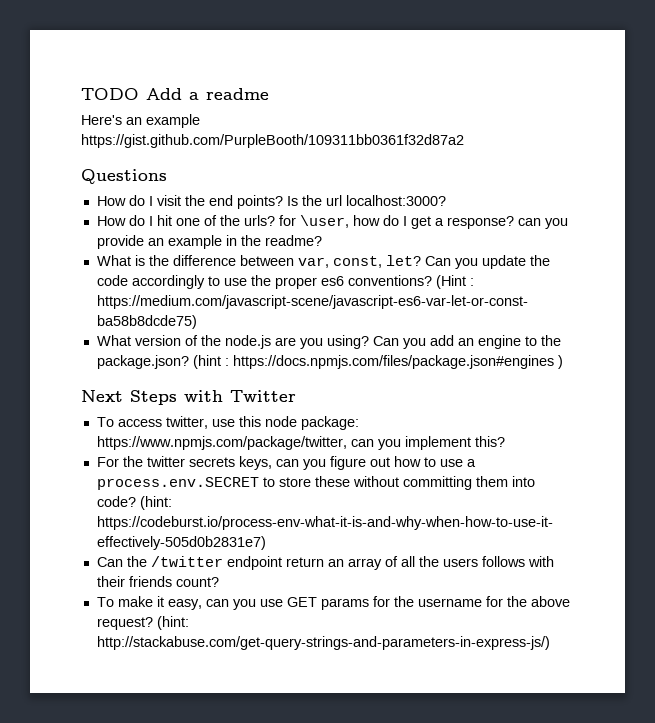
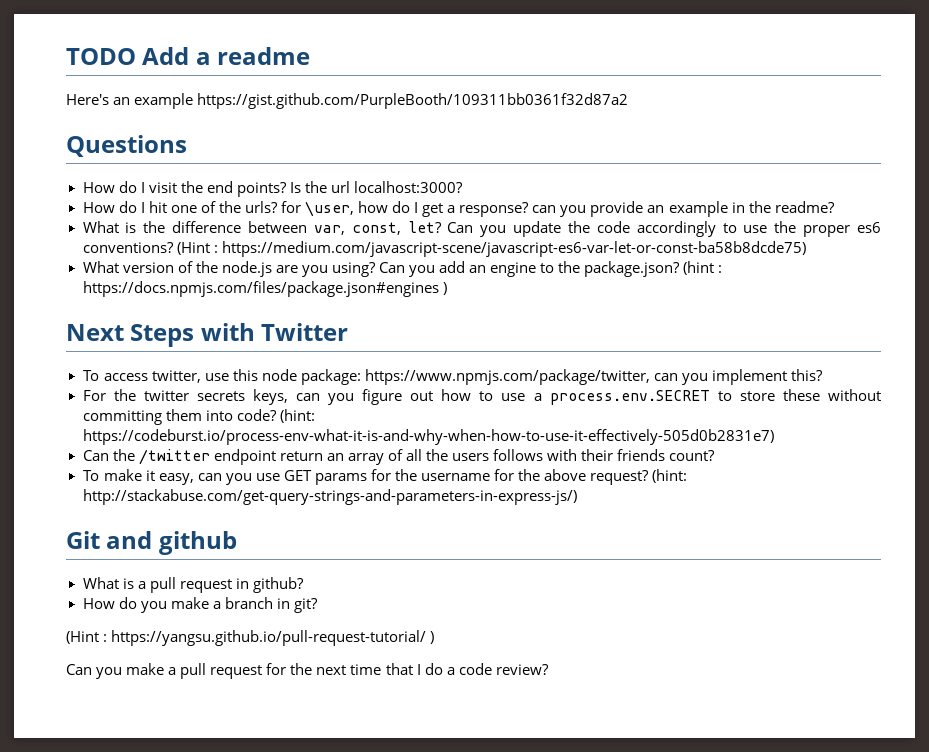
(550, 643) none -> [66,531,237,555] [82,577,304,593] [82,597,318,613] [66,630,435,646] [66,663,549,679] // Git and github // What is a pull request in github? // How do you make a branch in git? // (Hint : https://yangsu.github.io/pull-request-tutorial/ ) // Can you make a pull request for the next time that I do a code review?

